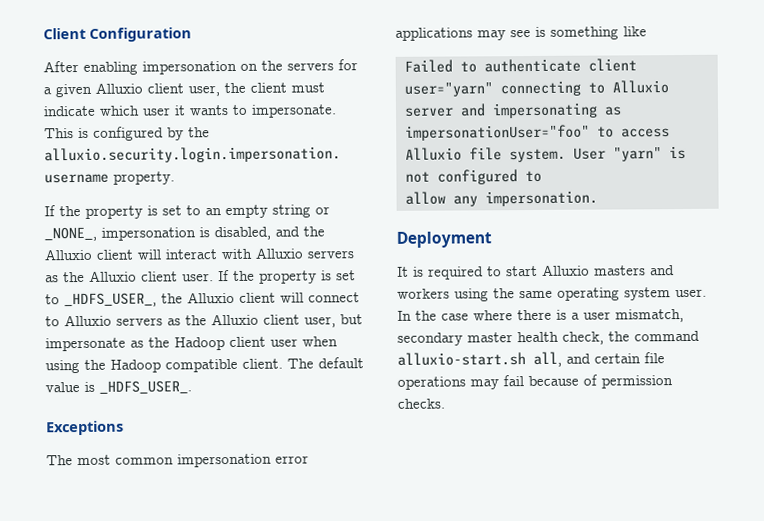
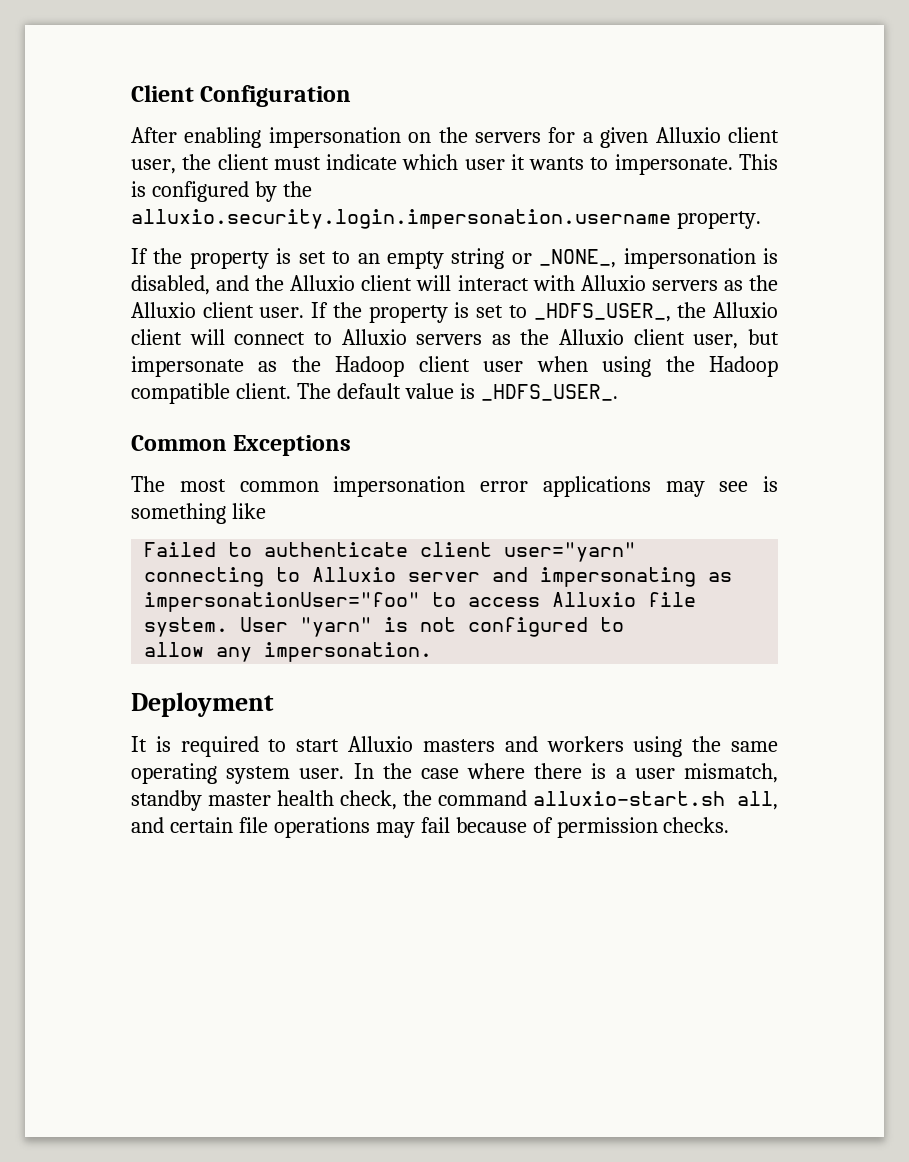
(192, 387) none -> [131,435,227,451] Common
[397,332,463,346] secondary -> [131,790,202,811] standby

